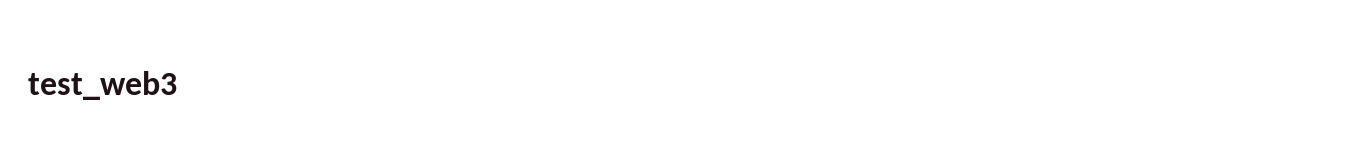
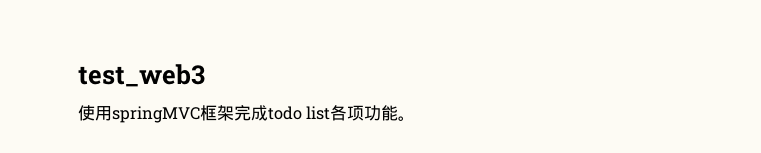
(177, 85) none -> [78,105,416,123] // 使用springMVC框架完成todo list各项功能。

